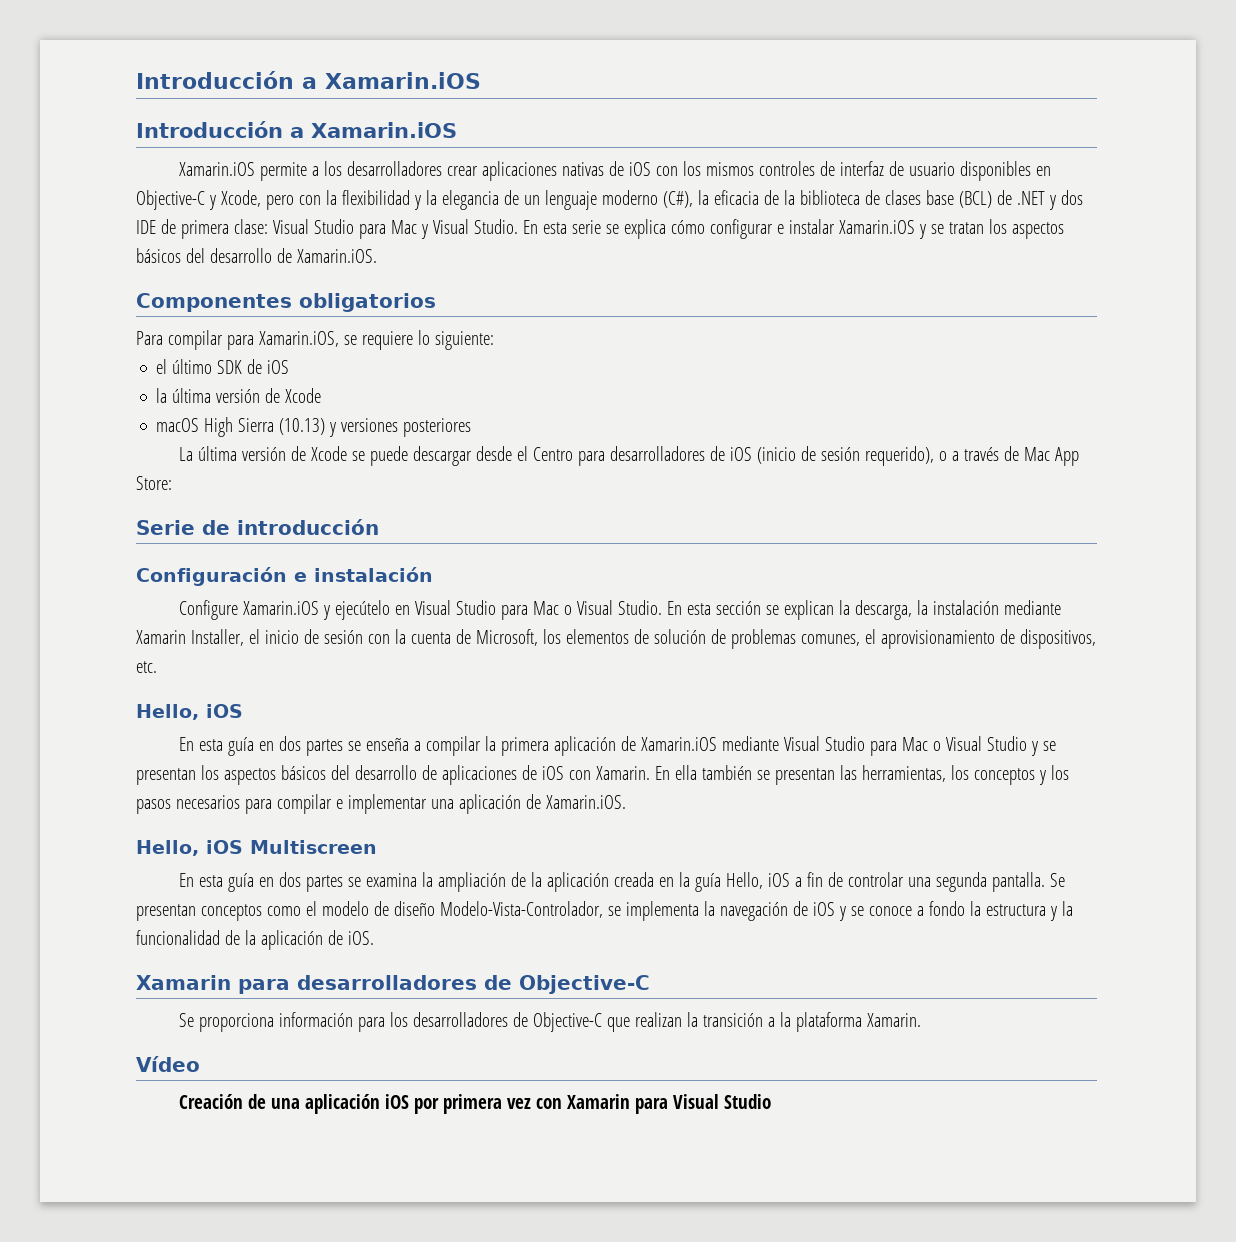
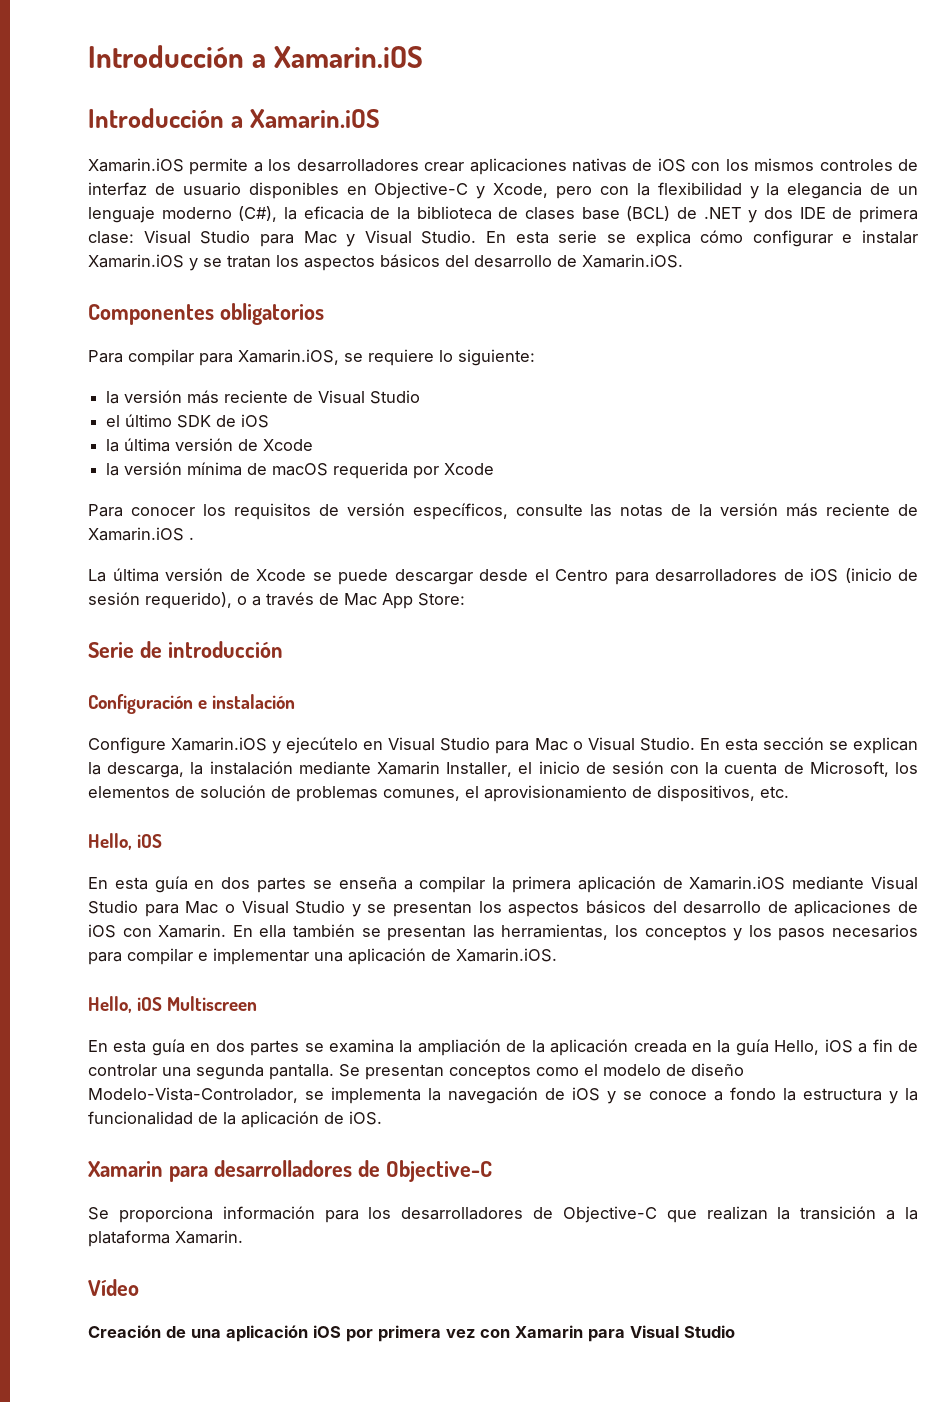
(494, 340) none -> [106,390,421,404] // la versión más reciente de Visual Studio
[156,417,472,437] macOS High Sierra (10.13) y versiones posteriores -> [106,462,495,479] [88,503,918,520] [88,527,194,541] la versión mínima de macOS requerida por Xcode // Para conocer los requisitos de versión específicos, consulte las notas de la versión más reciente de Xamarin.iOS .

